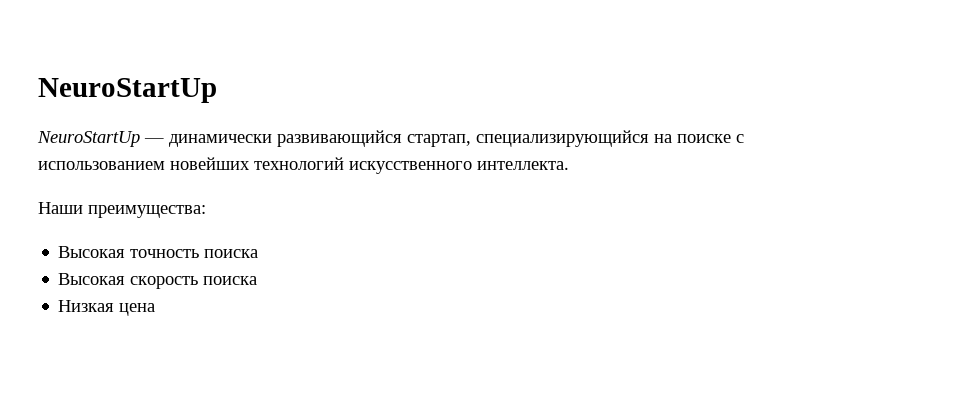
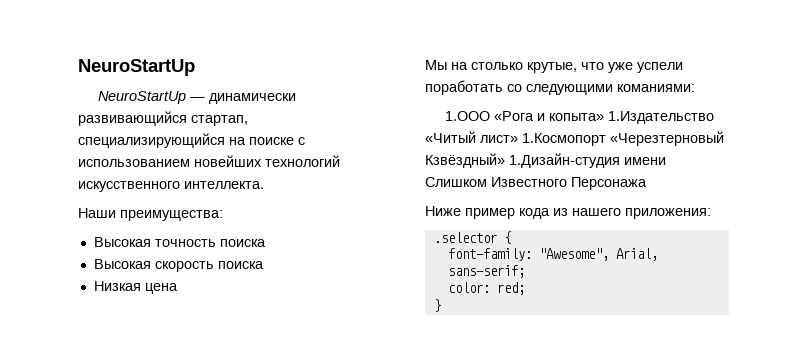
(156, 309) none -> [425,60,683,73] [425,80,695,95] [444,111,714,124] [425,131,724,146] [425,153,666,168] [425,177,647,190] [425,206,711,219] [433,231,511,244] [447,248,658,261] [447,265,525,278] [447,282,525,295] [433,299,441,312] // Мы на столько крутые, что уже успели поработать со следующими команиями: // 1.ООО «Рога и копыта» 1.Издательство «Читый лист» 1.Космопорт «Черезтерновый Кзвёздный» 1.Дизайн-студия имени Слишком Известного Персонажа // Ниже пример кода из нашего приложения: // .selector { // font-family: "Awesome", Arial, sans-serif; // color: red; // }

